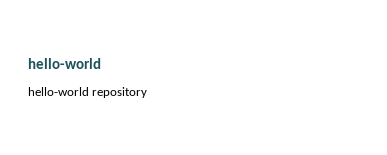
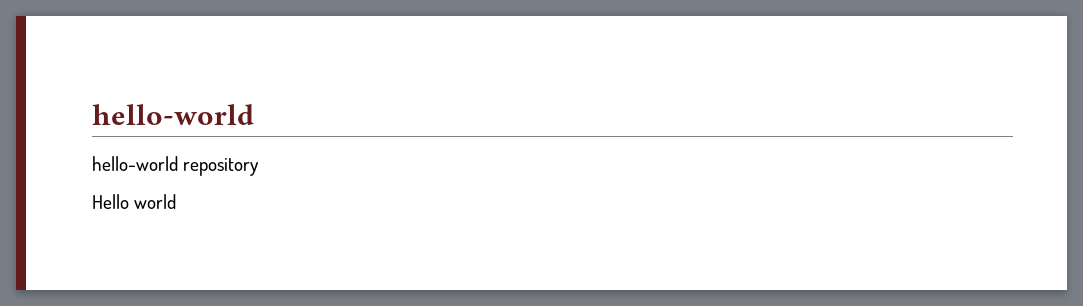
(148, 92) none -> [92,194,177,209] // Hello world

